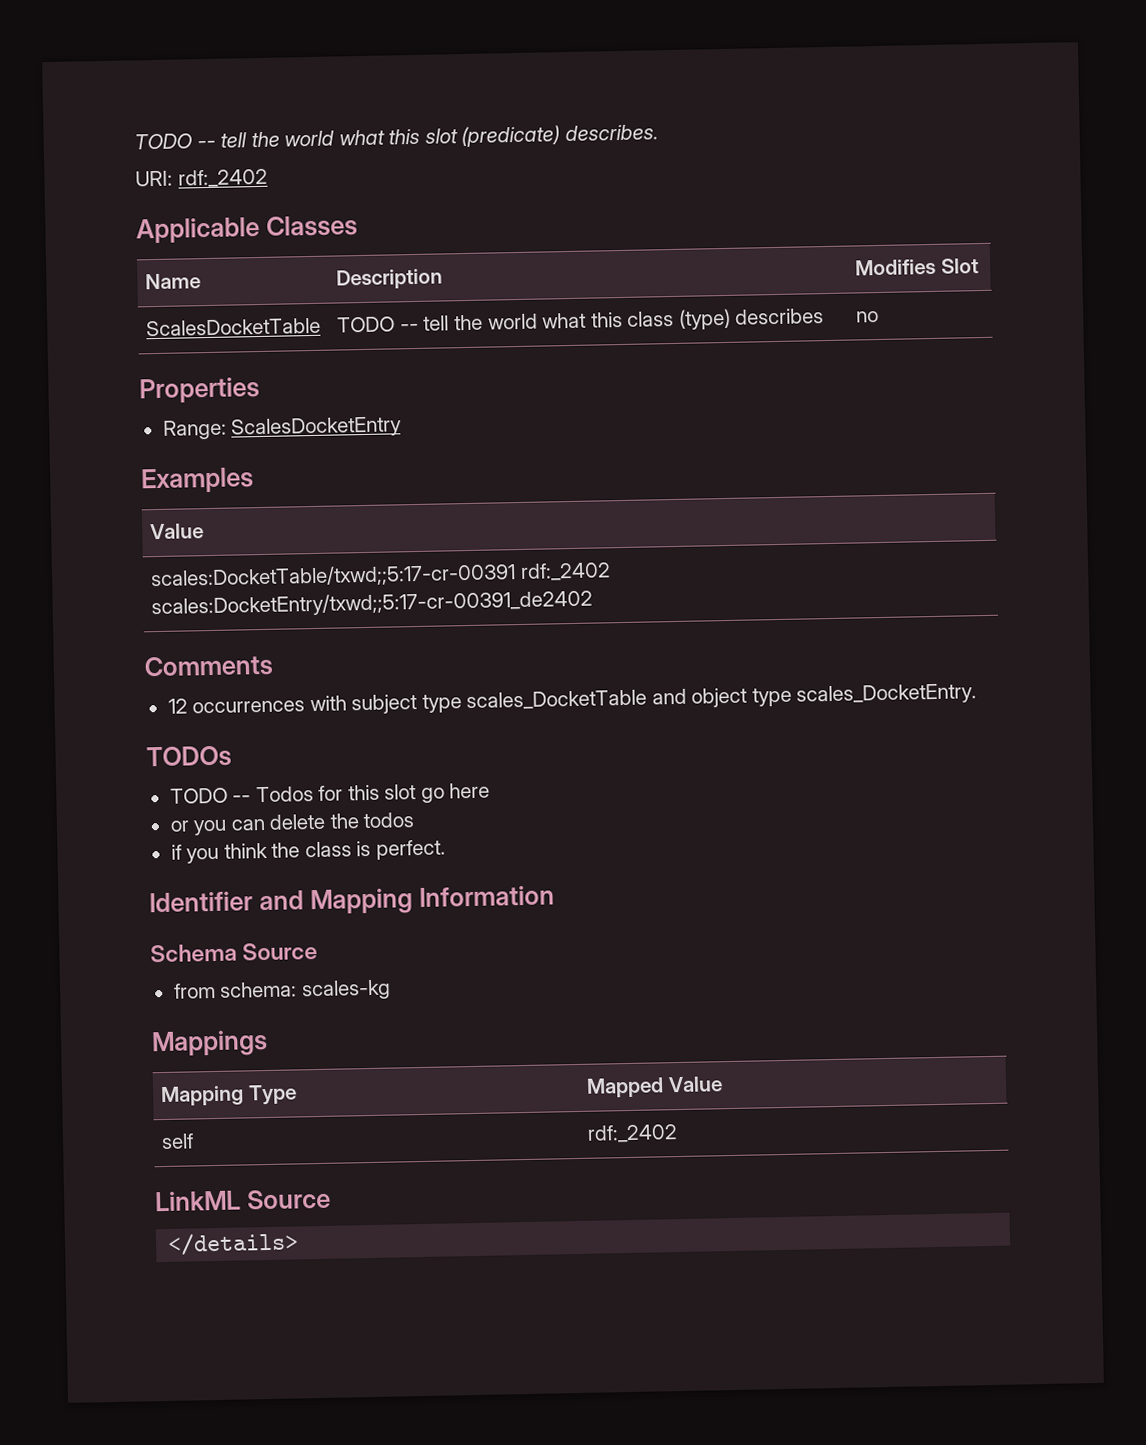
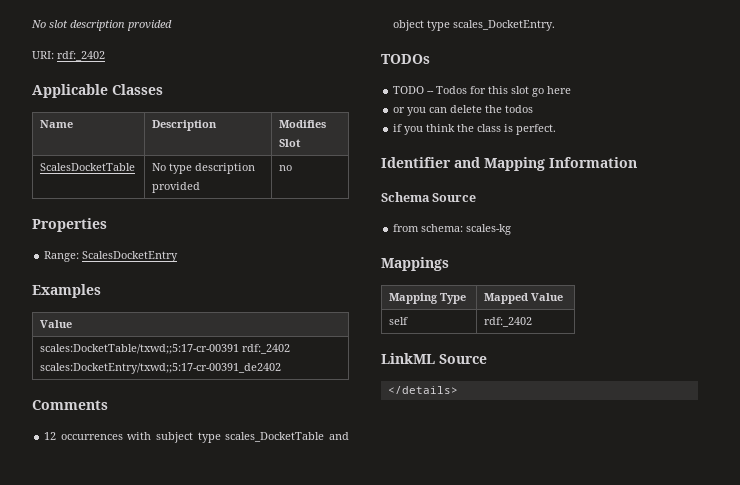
[134,124,659,150] TODO -- tell the world what this slot (predicate) describes. -> [31,20,172,31] No slot description provided
[337,308,825,333] TODO -- tell the world what this class (type) describes -> [152,163,256,174] [152,182,201,193] No type description provided

